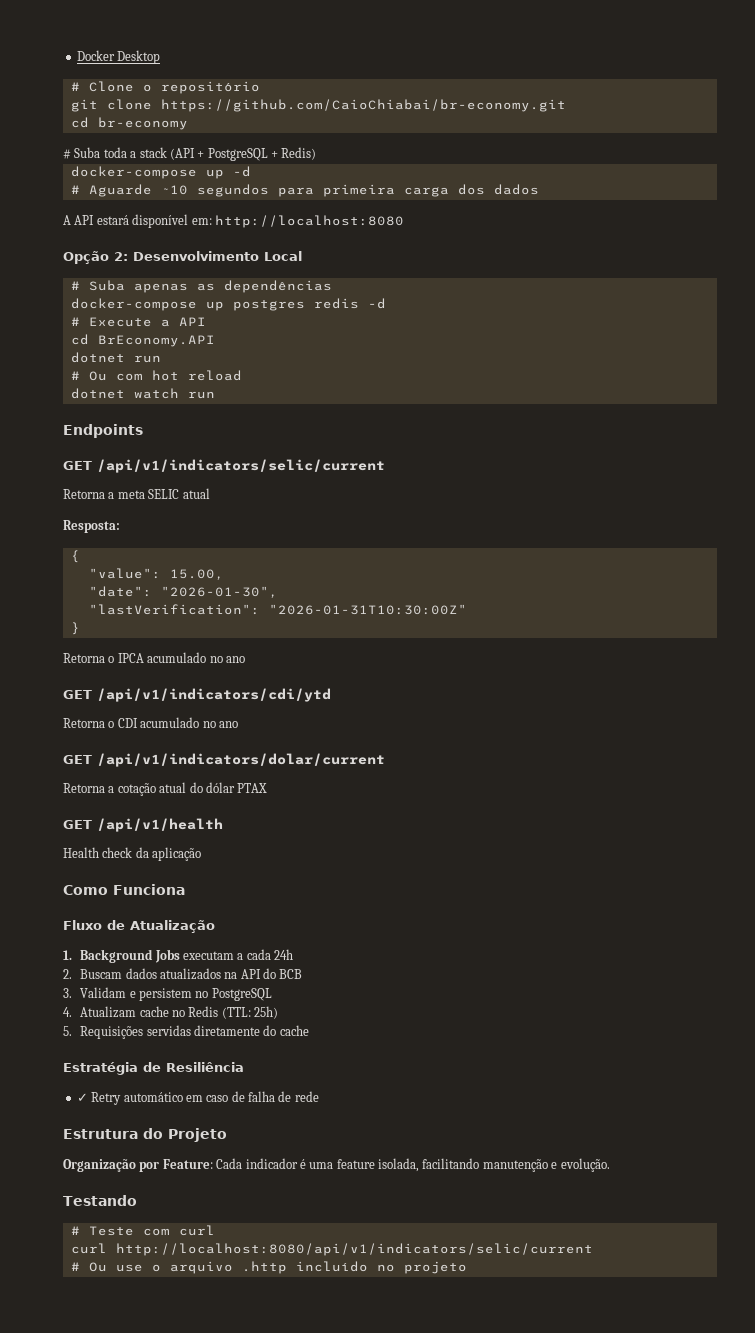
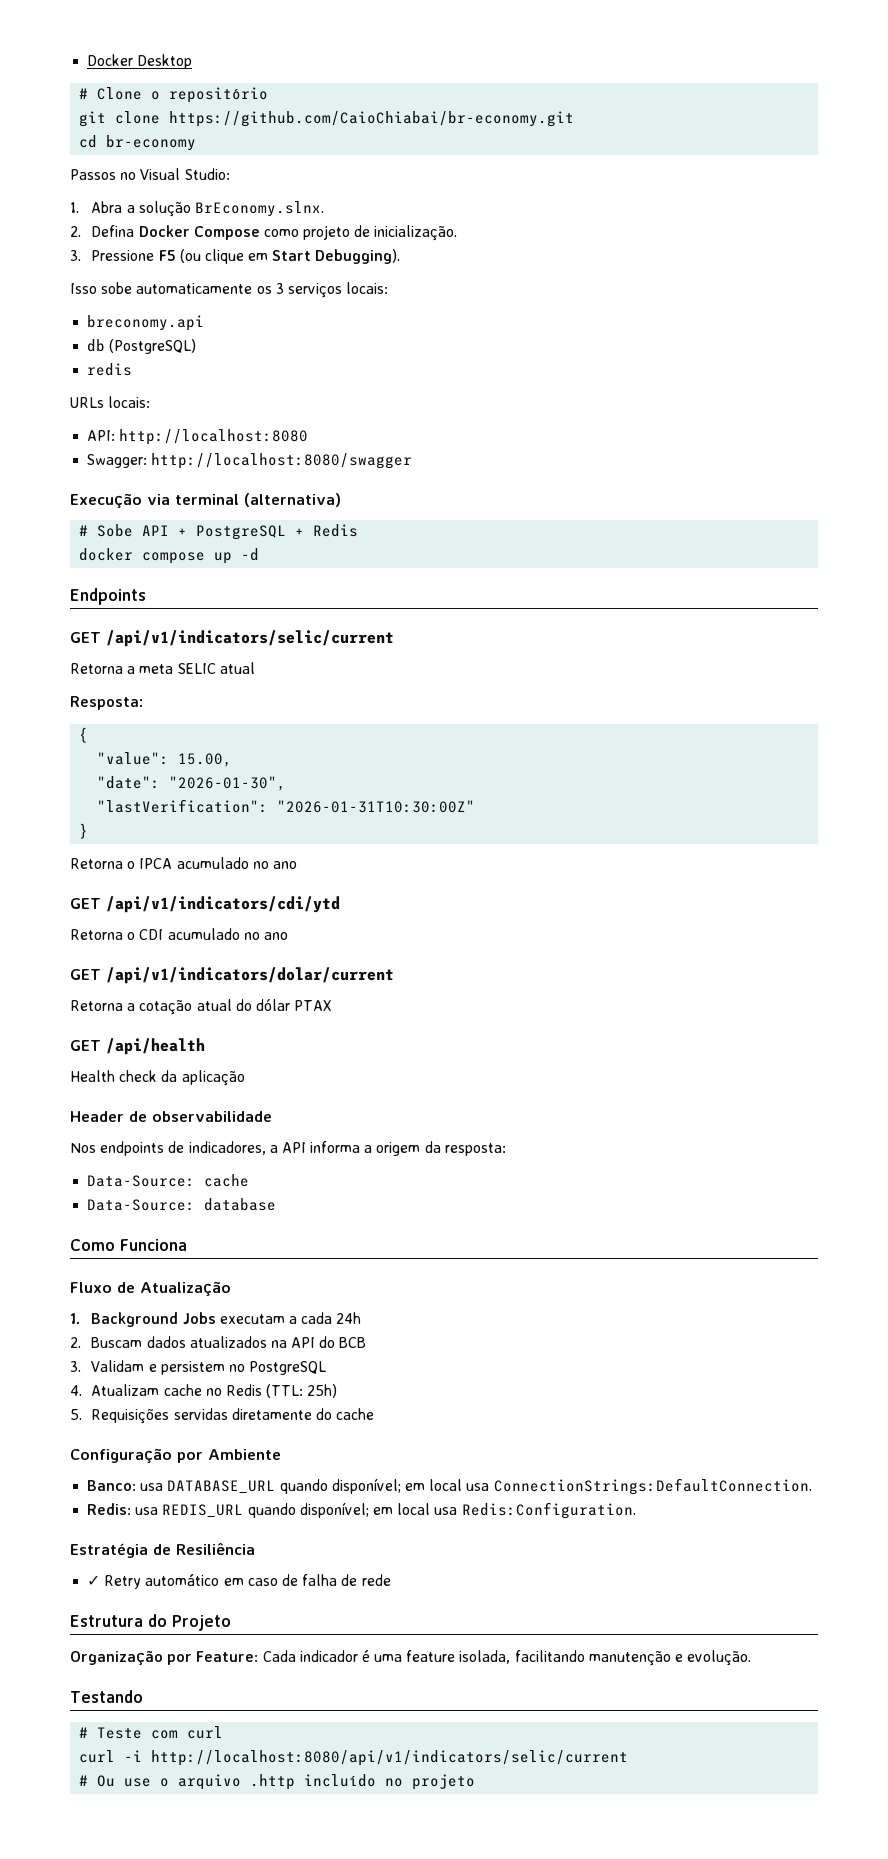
[63,147,317,161] [70,166,251,179] [70,184,539,197] [63,214,404,228] [63,251,302,264] [70,280,332,293] [70,298,386,311] [70,317,206,327] [70,334,215,347] [70,352,161,363] [70,370,242,381] [70,388,215,399] # Suba toda a stack (API + PostgreSQL + Redis) // docker-compose up -d // # Aguarde ~10 segundos para primeira carga dos dados // A API estará disponível em: http://localhost:8080 // Opção 2: Desenvolvimento Local // # Suba apenas as dependências // docker-compose up postgres redis -d // # Execute a API // cd BrEconomy.API // dotnet run // # Ou com hot reload // dotnet watch run -> [70,168,230,180] [70,201,324,217] [70,225,458,241] [70,249,401,264] [70,282,389,298] [87,315,205,331] [87,339,197,354] [87,363,133,376] [70,396,151,408] [87,429,309,445] [87,453,413,469] [70,493,341,508] [79,524,359,540] [79,548,260,564] Passos no Visual Studio: // 1. Abra a solução BrEconomy.slnx. // 2. Defina Docker Compose como projeto de inicialização. // 3. Pressione F5 (ou clique em Start Debugging). // Isso sobe automaticamente os 3 serviços locais: // breconomy.api // db (PostgreSQL) // redis // URLs locais: // API: http://localhost:8080 // Swagger: http://localhost:8080/swagger // Execução via terminal (alternativa) // # Sobe API + PostgreSQL + Redis // docker compose up -d
[97,818,223,832] /api/v1/health -> [106,1038,205,1055] /api/health
(202, 854) none -> [70,1111,272,1122] [70,1141,506,1156] [87,1174,250,1187] [87,1198,277,1211] // Header de observabilidade // Nos endpoints de indicadores, a API informa a origem da resposta: // Data-Source: cache // Data-Source: database
(309, 1030) none -> [70,1448,281,1463] [87,1478,812,1495] [87,1502,636,1519] // Configuração por Ambiente // Banco: usa DATABASE_URL quando disponível; em local usa ConnectionStrings:DefaultConnection. // Redis: usa REDIS_URL quando disponível; em local usa Redis:Configuration.
(107, 1248) none -> [124,1750,143,1762] -i

